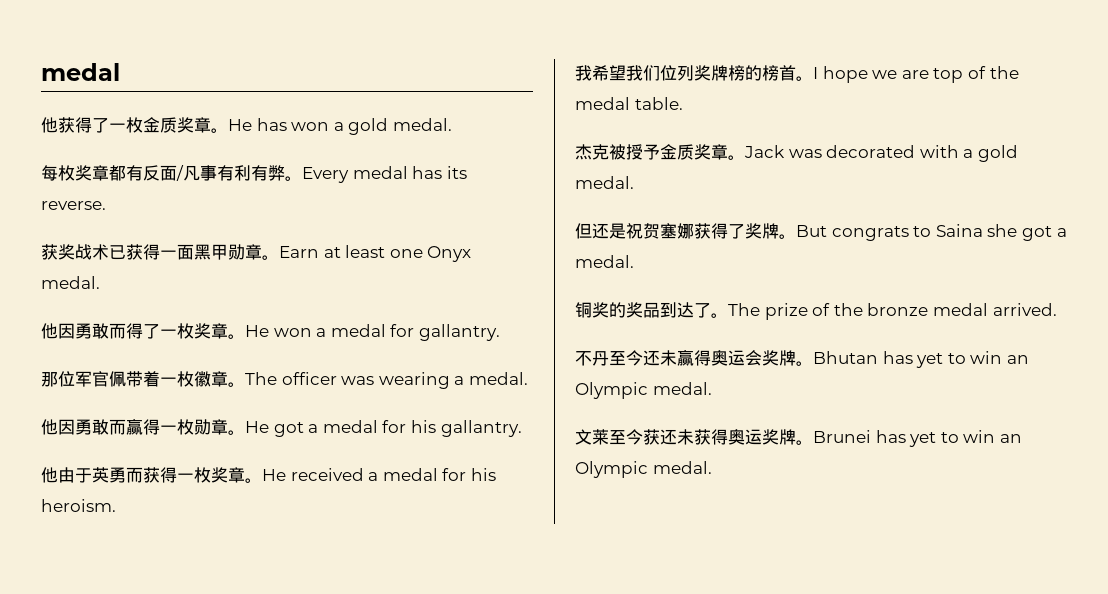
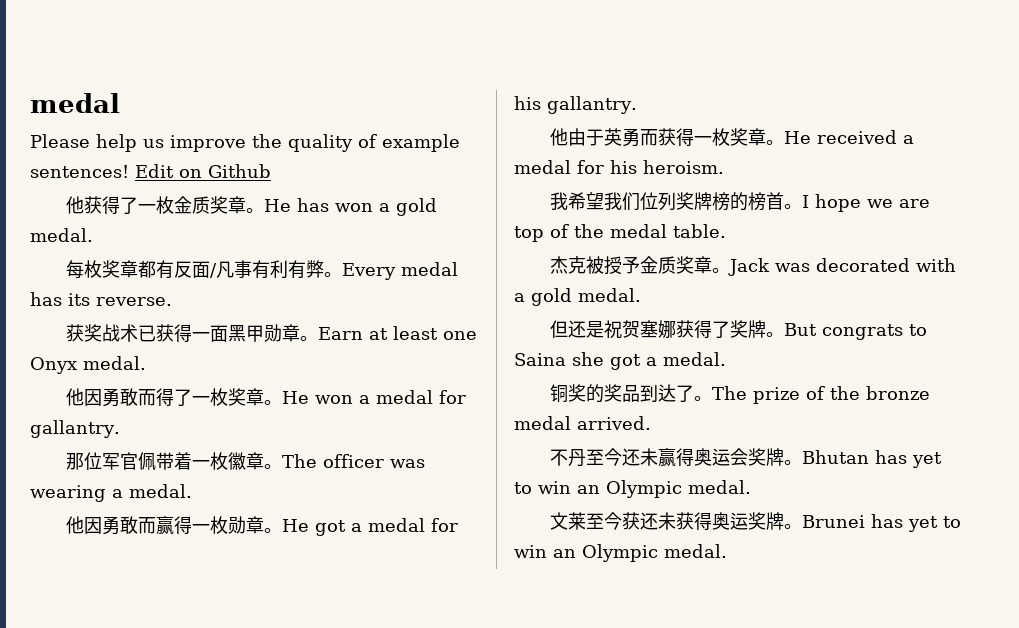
[41,63,120,81] medal -> [30,93,120,113] [30,134,460,152] [30,164,271,178] medal // Please help us improve the quality of example sentences! Edit on Github

